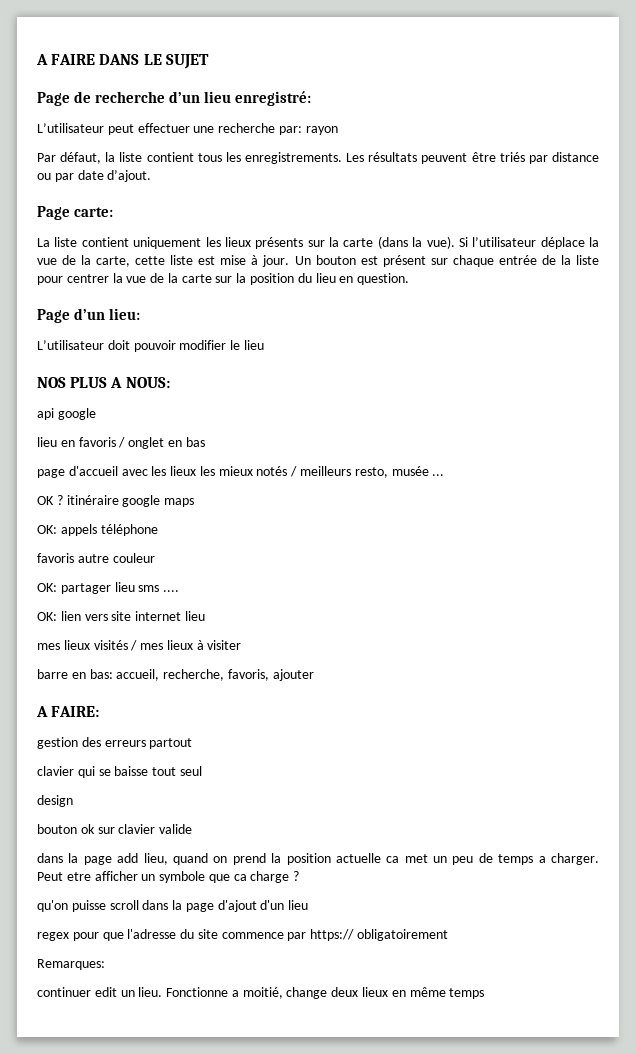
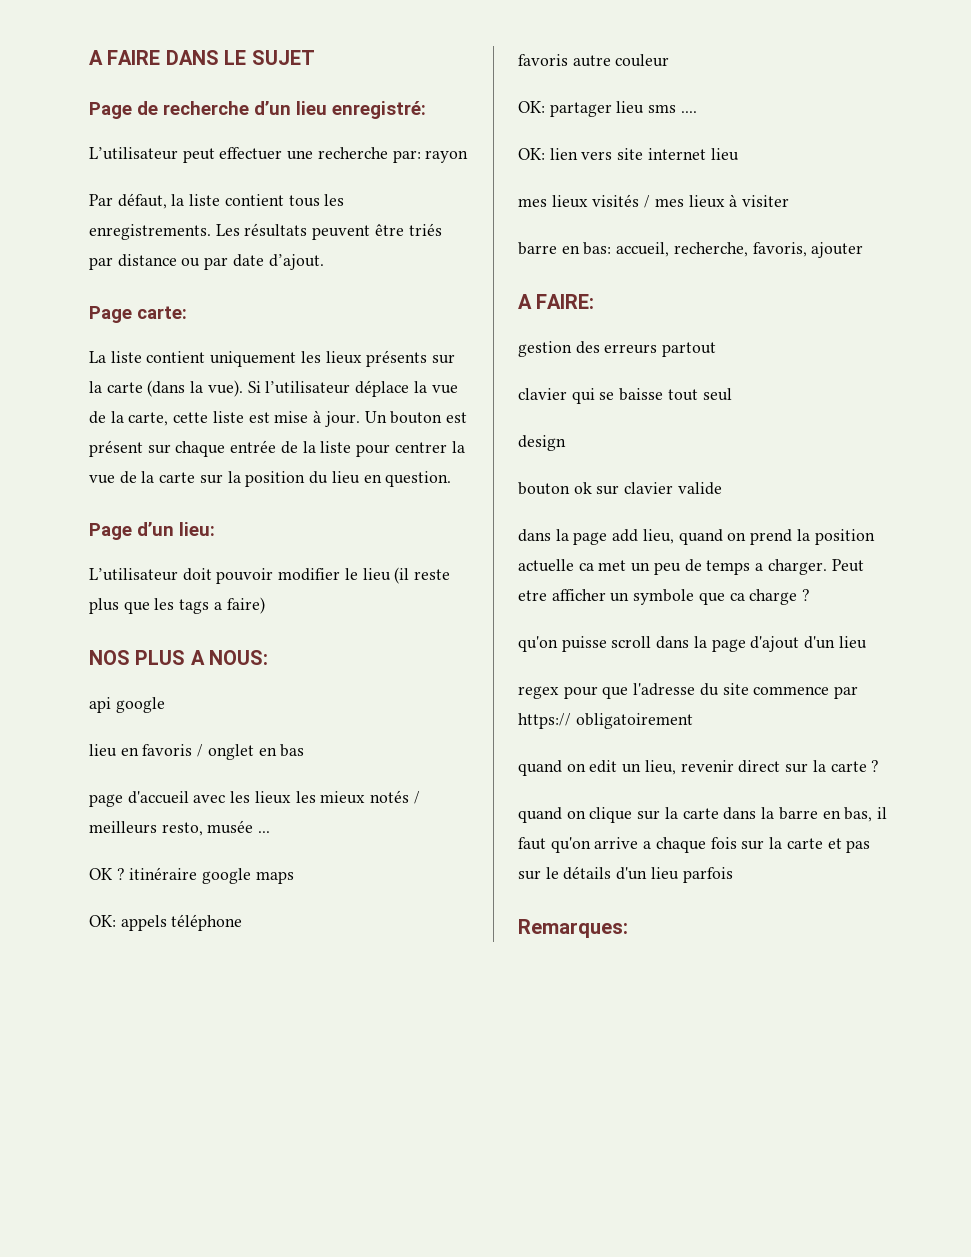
(264, 345) none -> [394,567,451,584] [89,597,265,614] (il reste plus que les tags a faire)
[37,959,105,970] [37,987,485,999] Remarques: // continuer edit un lieu. Fonctionne a moitié, change deux lieux en même temps -> [518,760,880,776] [518,807,887,823] [518,837,871,853] [518,866,733,883] [518,919,628,938] quand on edit un lieu, revenir direct sur la carte ? // quand on clique sur la carte dans la barre en bas, il faut qu'on arrive a chaque fois sur la carte et pas sur le détails d'un lieu parfois // Remarques:

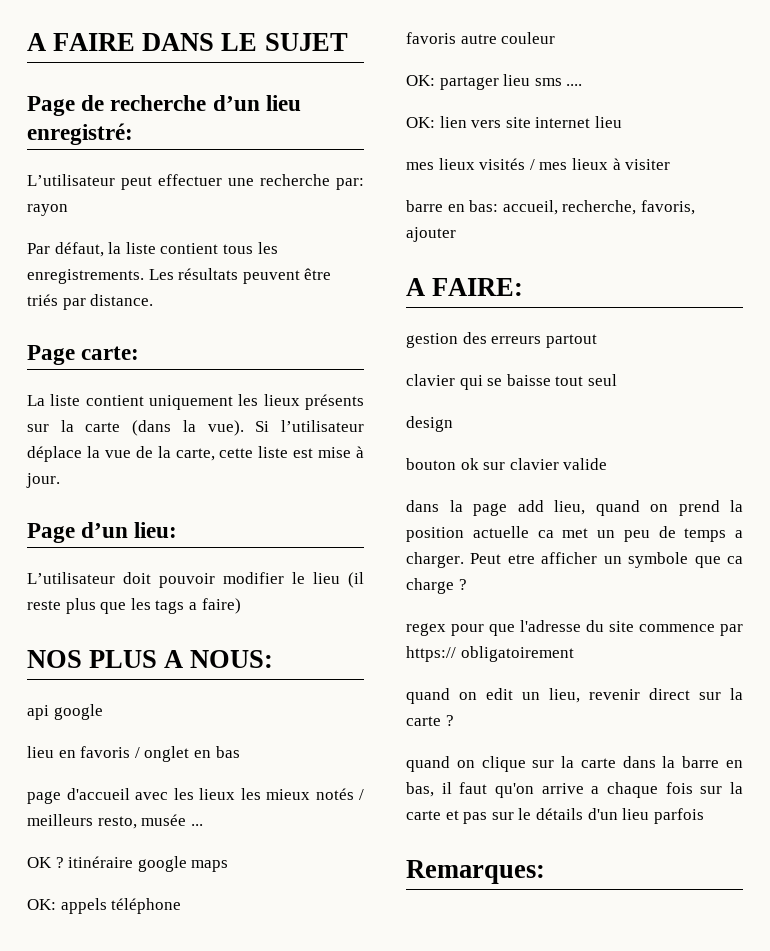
[117,254,324,270] distance ou par date d’ajout. -> [90,294,154,306] distance.
[364,411,467,424] [89,440,465,457] [89,471,452,487] Un bouton est présent sur chaque entrée de la liste pour centrer la vue de la carte sur la position du lieu en question. -> (60, 480) none
[518,636,867,652] // qu'on puisse scroll dans la page d'ajout d'un lieu -> (467, 584) none

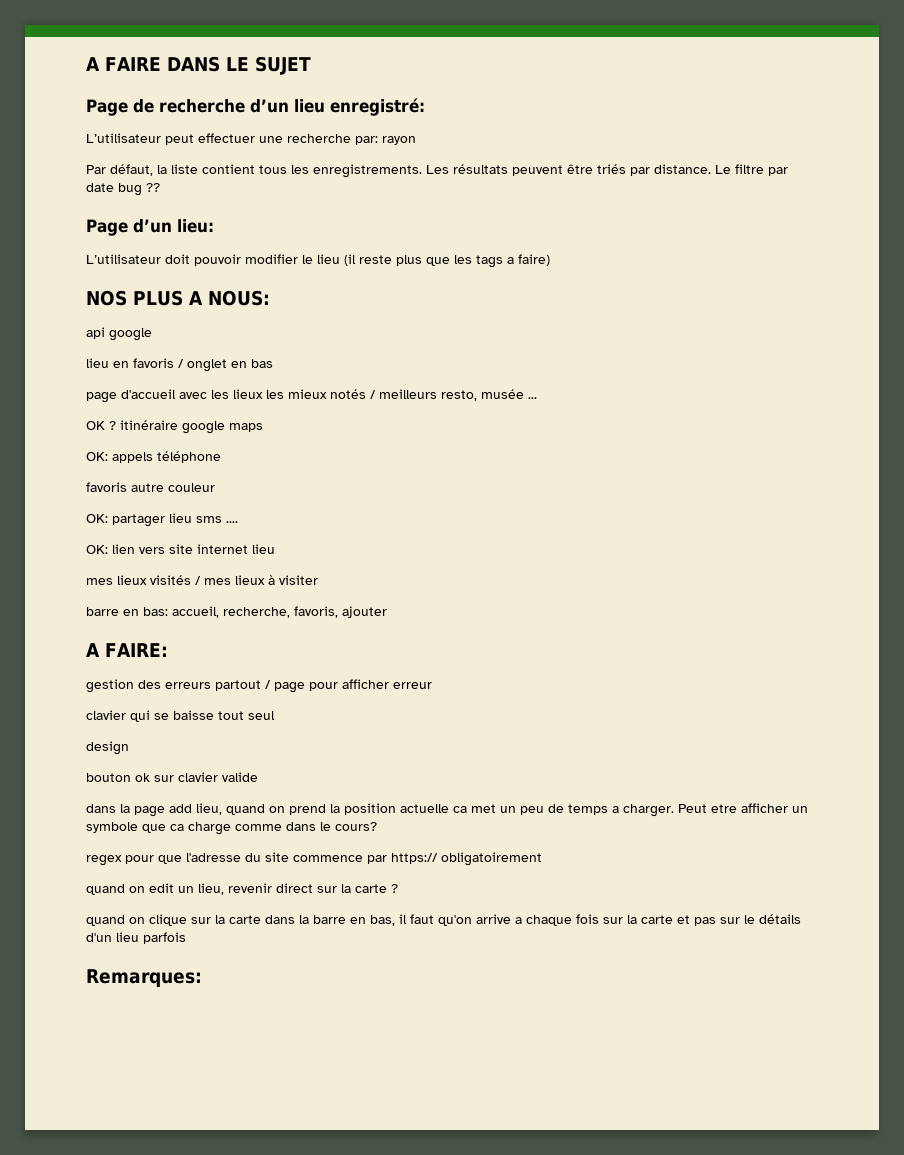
[27,345,140,365] [27,394,364,410] [27,420,364,436] [27,446,364,462] [26,473,60,488] // Page carte: // La liste contient uniquement les lieux présents sur la carte (dans la vue). Si l’utilisateur déplace la vue de la carte, cette liste est mise à jour. -> [715,164,788,176] [86,183,160,196] Le filtre par date bug ??
(597, 341) none -> [265,679,432,693] / page pour afficher erreur
[458,579,467,590] ? -> [235,822,377,831] comme dans le cours?

